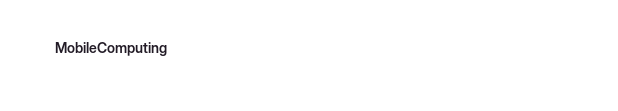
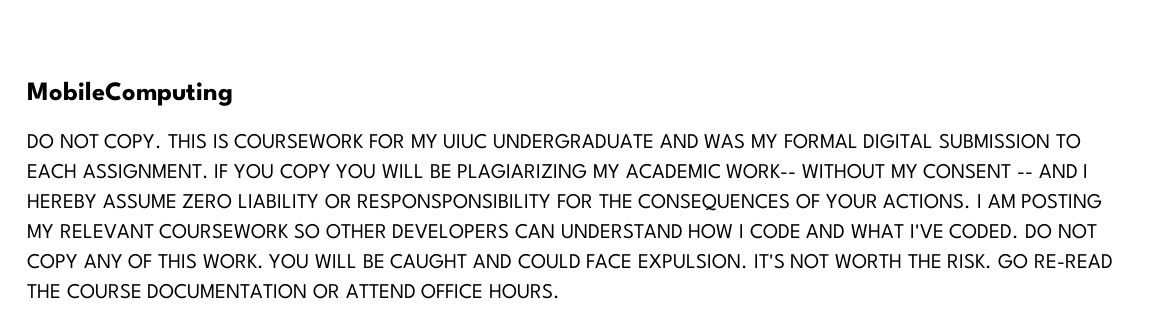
(167, 49) none -> [27,133,1081,149] [27,163,1089,179] [27,193,1103,211] [27,223,1097,239] [27,253,1113,269] [27,283,561,299] // DO NOT COPY. THIS IS COURSEWORK FOR MY UIUC UNDERGRADUATE AND WAS MY FORMAL DIGITAL SUBMISSION TO EACH ASSIGNMENT. IF YOU COPY YOU WILL BE PLAGIARIZING MY ACADEMIC WORK-- WITHOUT MY CONSENT -- AND I HEREBY ASSUME ZERO LIABILITY OR RESPONSPONSIBILITY FOR THE CONSEQUENCES OF YOUR ACTIONS. I AM POSTING MY RELEVANT COURSEWORK SO OTHER DEVELOPERS CAN UNDERSTAND HOW I CODE AND WHAT I'VE CODED. DO NOT COPY ANY OF THIS WORK. YOU WILL BE CAUGHT AND COULD FACE EXPULSION. IT'S NOT WORTH THE RISK. GO RE-READ THE COURSE DOCUMENTATION OR ATTEND OFFICE HOURS.

